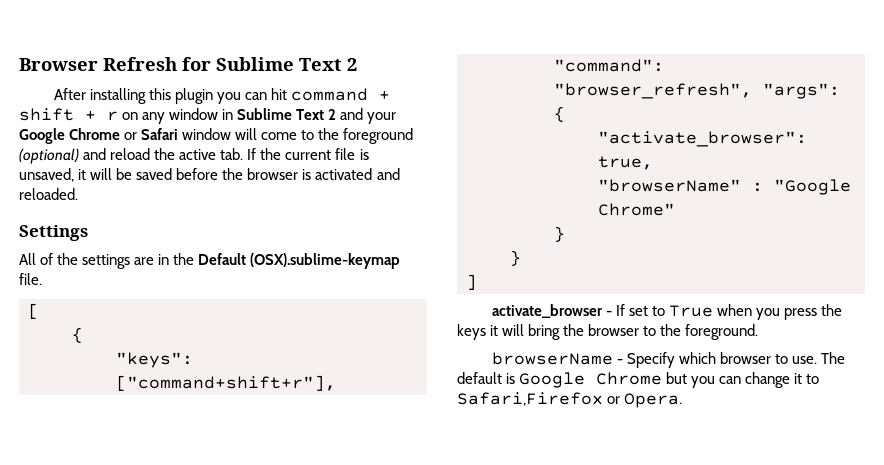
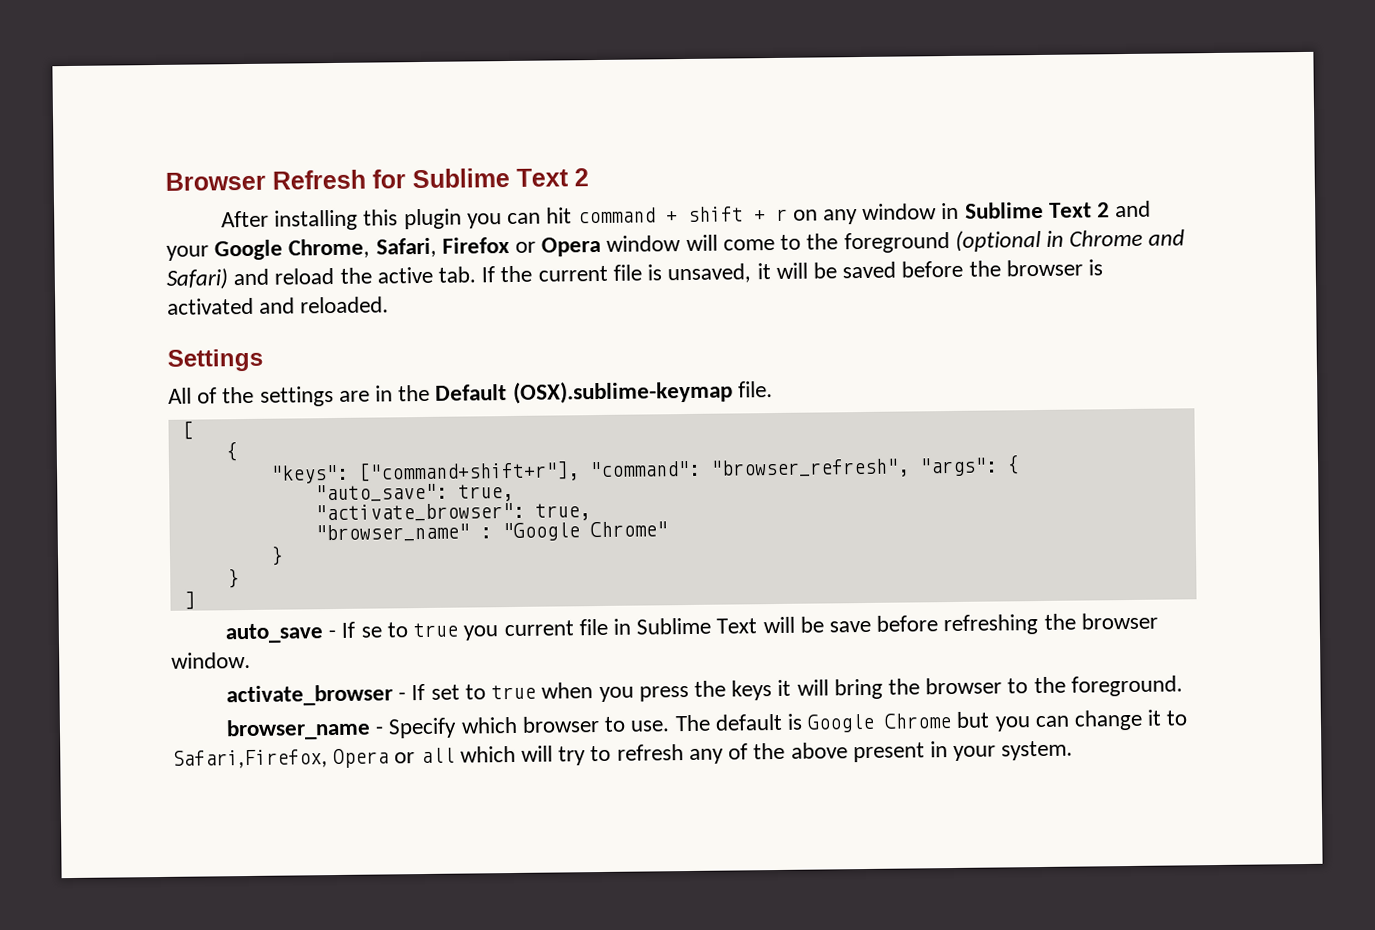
[69,128,179,140] Chrome or Safari -> [288,236,602,259] Chrome, Safari, Firefox or Opera
[19,148,79,164] (optional) -> [954,229,1186,252] [166,268,228,290] (optional in Chrome and Safari)
(565, 114) none -> [314,483,514,503] // "auto_save": true,
[598,179,741,192] "browserName" -> [314,523,470,543] "browser_name"
(477, 282) none -> [225,612,1158,644] [171,651,251,669] // auto_save - If se to true you current file in Sublime Text will be save before refreshing the browser window.
[669,305,714,317] True -> [491,684,537,700] true
[491,352,613,365] browserName -> [226,718,372,741] browser_name
[457,392,683,408] Safari,Firefox or Opera. -> [172,740,1074,769] Safari,Firefox, Opera or all which will try to refresh any of the above present in your system.

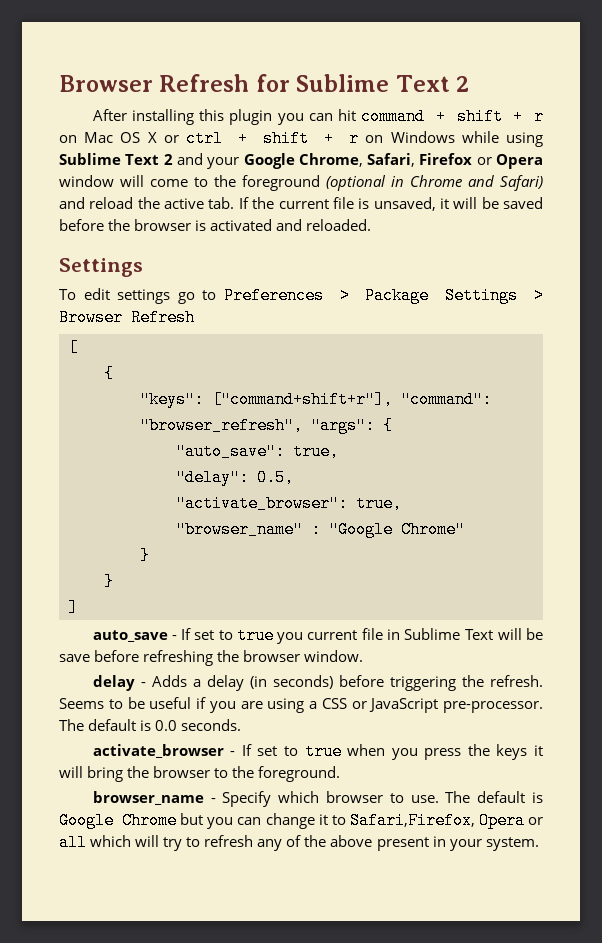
[822,202,960,225] any window in -> [84,130,544,147] Mac OS X or ctrl + shift + r on Windows while using
[168,379,773,407] All of the settings are in the Default (OSX).sublime-keymap file. -> [59,287,544,304] [59,309,195,326] To edit settings go to Preferences > Package Settings > Browser Refresh
(514, 492) none -> [176,469,294,486] // "delay": 0.5,
[360,626,382,638] se -> [194,630,215,640] set
(251, 660) none -> [92,675,543,691] [59,697,543,713] [59,719,242,731] // delay - Adds a delay (in seconds) before triggering the refresh. Seems to be useful if you are using a CSS or JavaScript pre-processor. The default is 0.0 seconds.

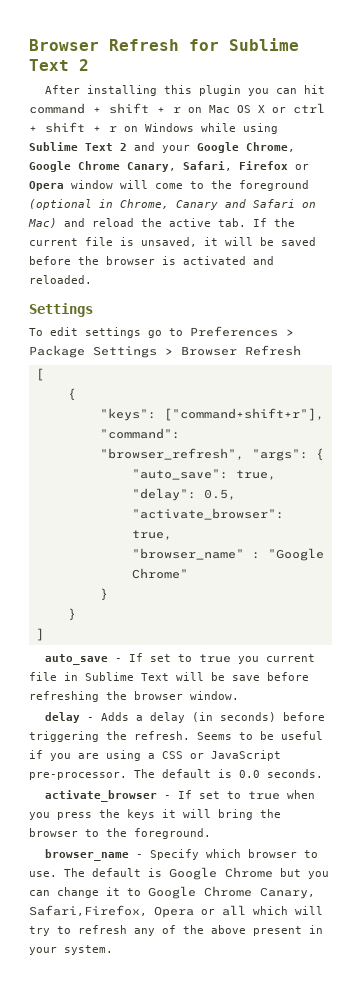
(363, 160) none -> [29,161,176,172] Google Chrome Canary,
[410,175,543,191] Chrome and Safari) -> [120,199,316,210] [28,218,57,228] Chrome, Canary and Safari on Mac)
(346, 820) none -> [148,886,315,899] Google Chrome Canary,

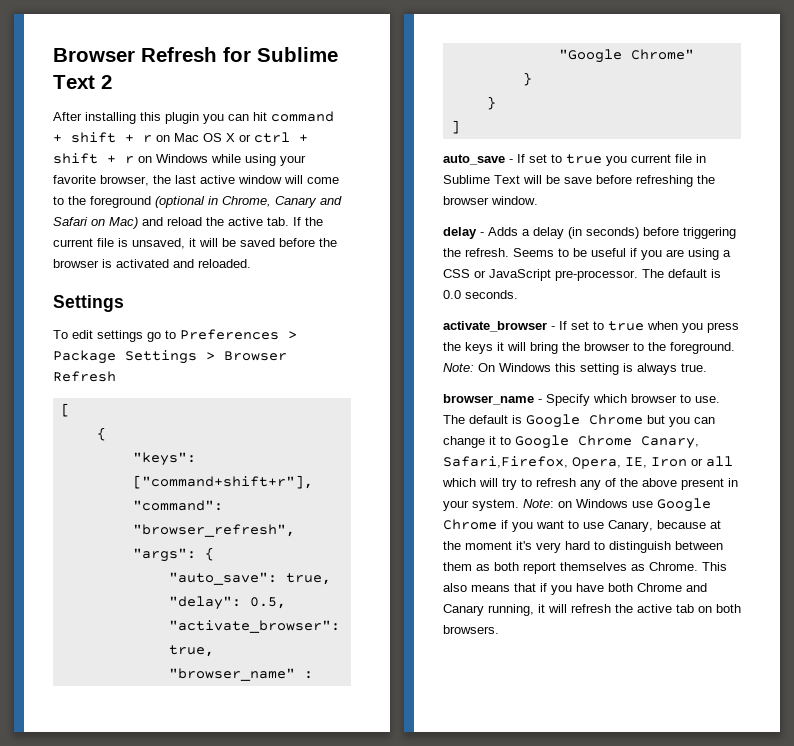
[29,142,295,153] [29,161,309,172] [29,181,64,191] Sublime Text 2 and your Google Chrome, Google Chrome Canary, Safari, Firefox or Opera -> [280,155,306,166] [53,175,235,186] your favorite browser, the last active
(211, 833) none -> [443,363,707,375] Note: On Windows this setting is always true.
[154,906,194,918] Opera -> [572,457,687,469] Opera, IE, Iron
(113, 950) none -> [523,498,711,512] [443,519,721,532] [443,541,723,553] [443,562,727,574] [443,583,707,595] [443,604,741,616] [443,625,499,634] Note: on Windows use Google Chrome if you want to use Canary, because at the moment it's very hard to distinguish between them as both report themselves as Chrome. This also means that if you have both Chrome and Canary running, it will refresh the active tab on both browsers.

